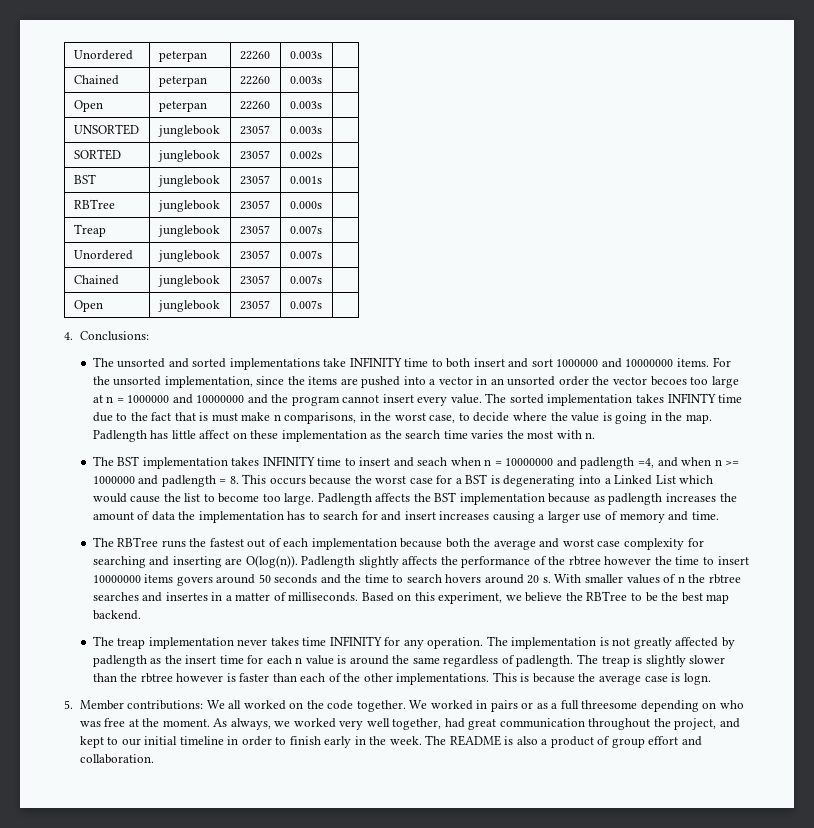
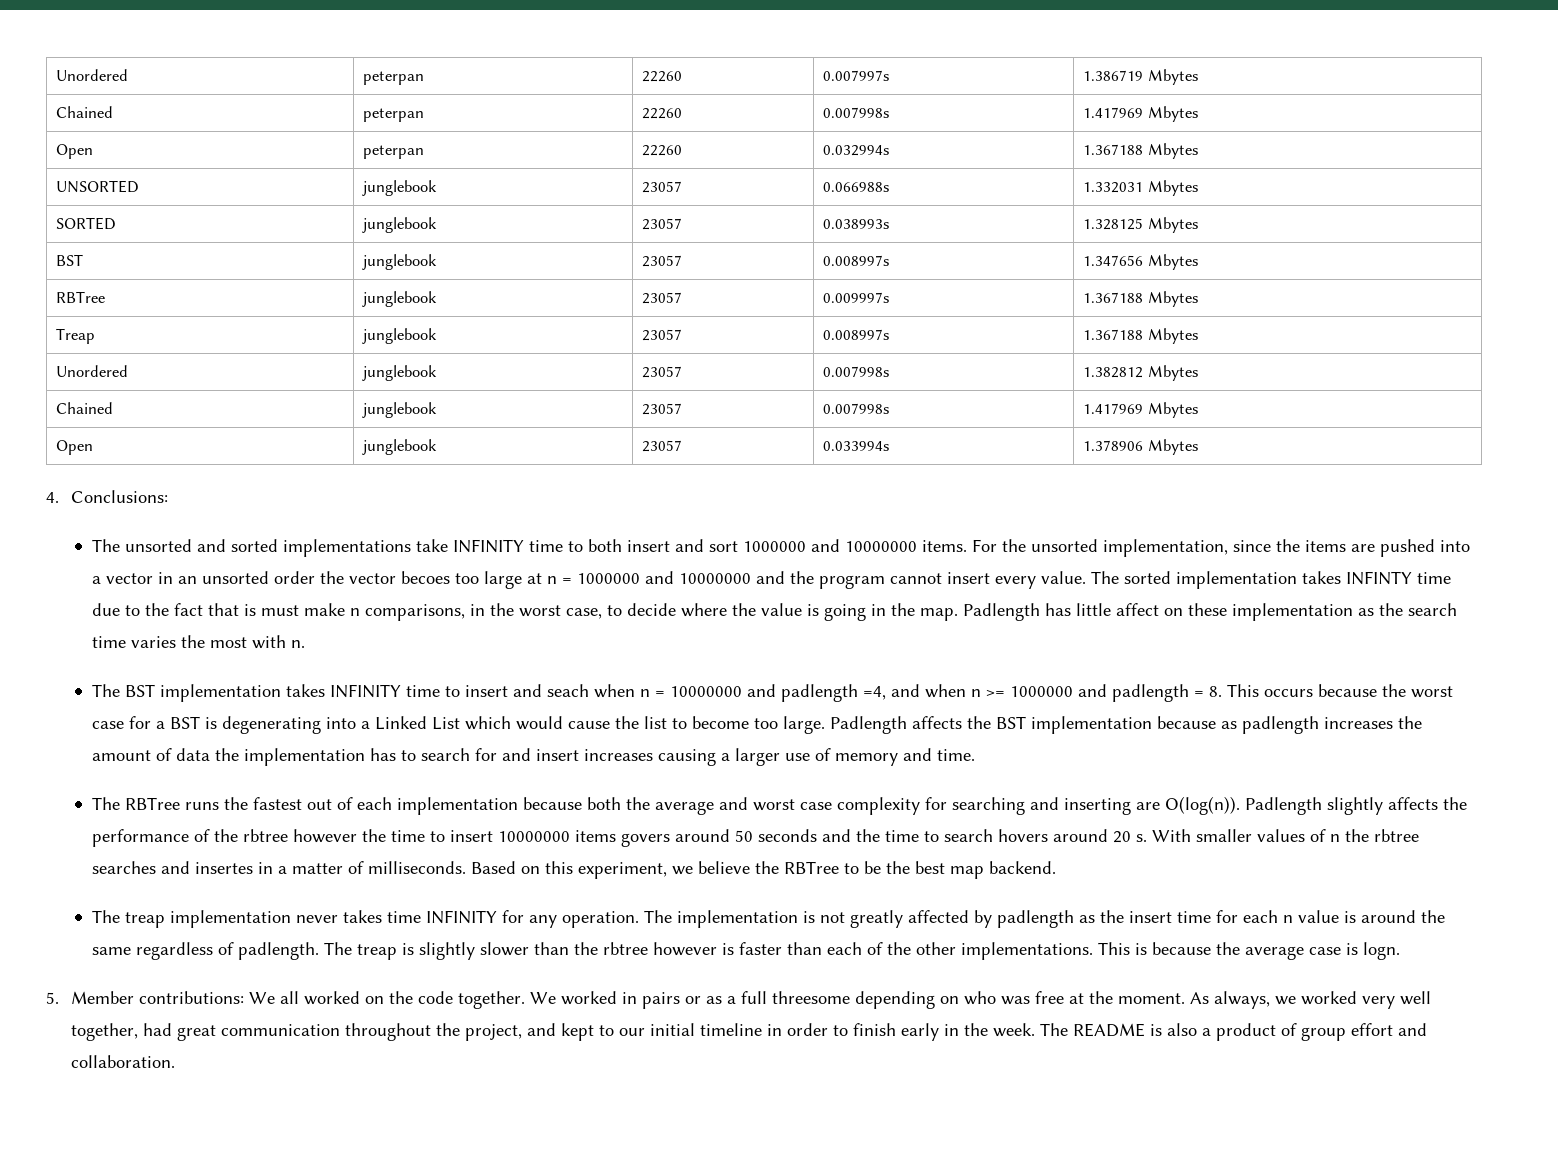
[289,51,322,59] 0.003s | -> [823,70,891,81] [1083,69,1199,85] 0.007997s | 1.386719 Mbytes
[289,76,322,84] 0.003s | -> [823,107,891,118] [1083,106,1199,122] 0.007998s | 1.417969 Mbytes
[289,101,322,109] 0.003s | -> [823,145,891,156] [1083,143,1199,159] 0.032994s | 1.367188 Mbytes
[289,126,322,134] 0.003s | -> [823,182,891,192] [1083,180,1199,196] 0.066988s | 1.332031 Mbytes
[289,151,322,160] 0.002s | -> [823,219,891,229] [1083,217,1199,233] 0.038993s | 1.328125 Mbytes
[289,176,322,184] 0.001s | -> [823,255,891,266] [1083,254,1199,270] 0.008997s | 1.347656 Mbytes
[289,201,322,209] 0.000s | -> [823,292,891,303] [1083,291,1199,307] 0.009997s | 1.367188 Mbytes
[289,225,322,234] 0.007s | -> [823,329,891,340] [1083,328,1199,344] 0.008997s | 1.367188 Mbytes
[289,250,322,259] 0.007s | -> [823,366,891,377] [1083,365,1199,381] 0.007998s | 1.382812 Mbytes
[289,275,322,284] 0.007s | -> [823,403,891,414] [1083,402,1199,418] 0.007998s | 1.417969 Mbytes
[289,300,322,309] 0.007s | -> [823,441,891,451] [1083,439,1199,455] 0.033994s | 1.378906 Mbytes

